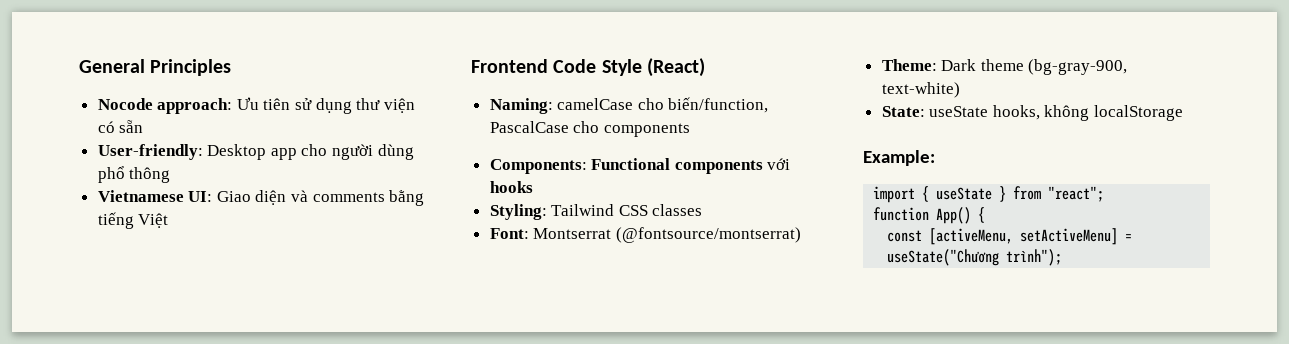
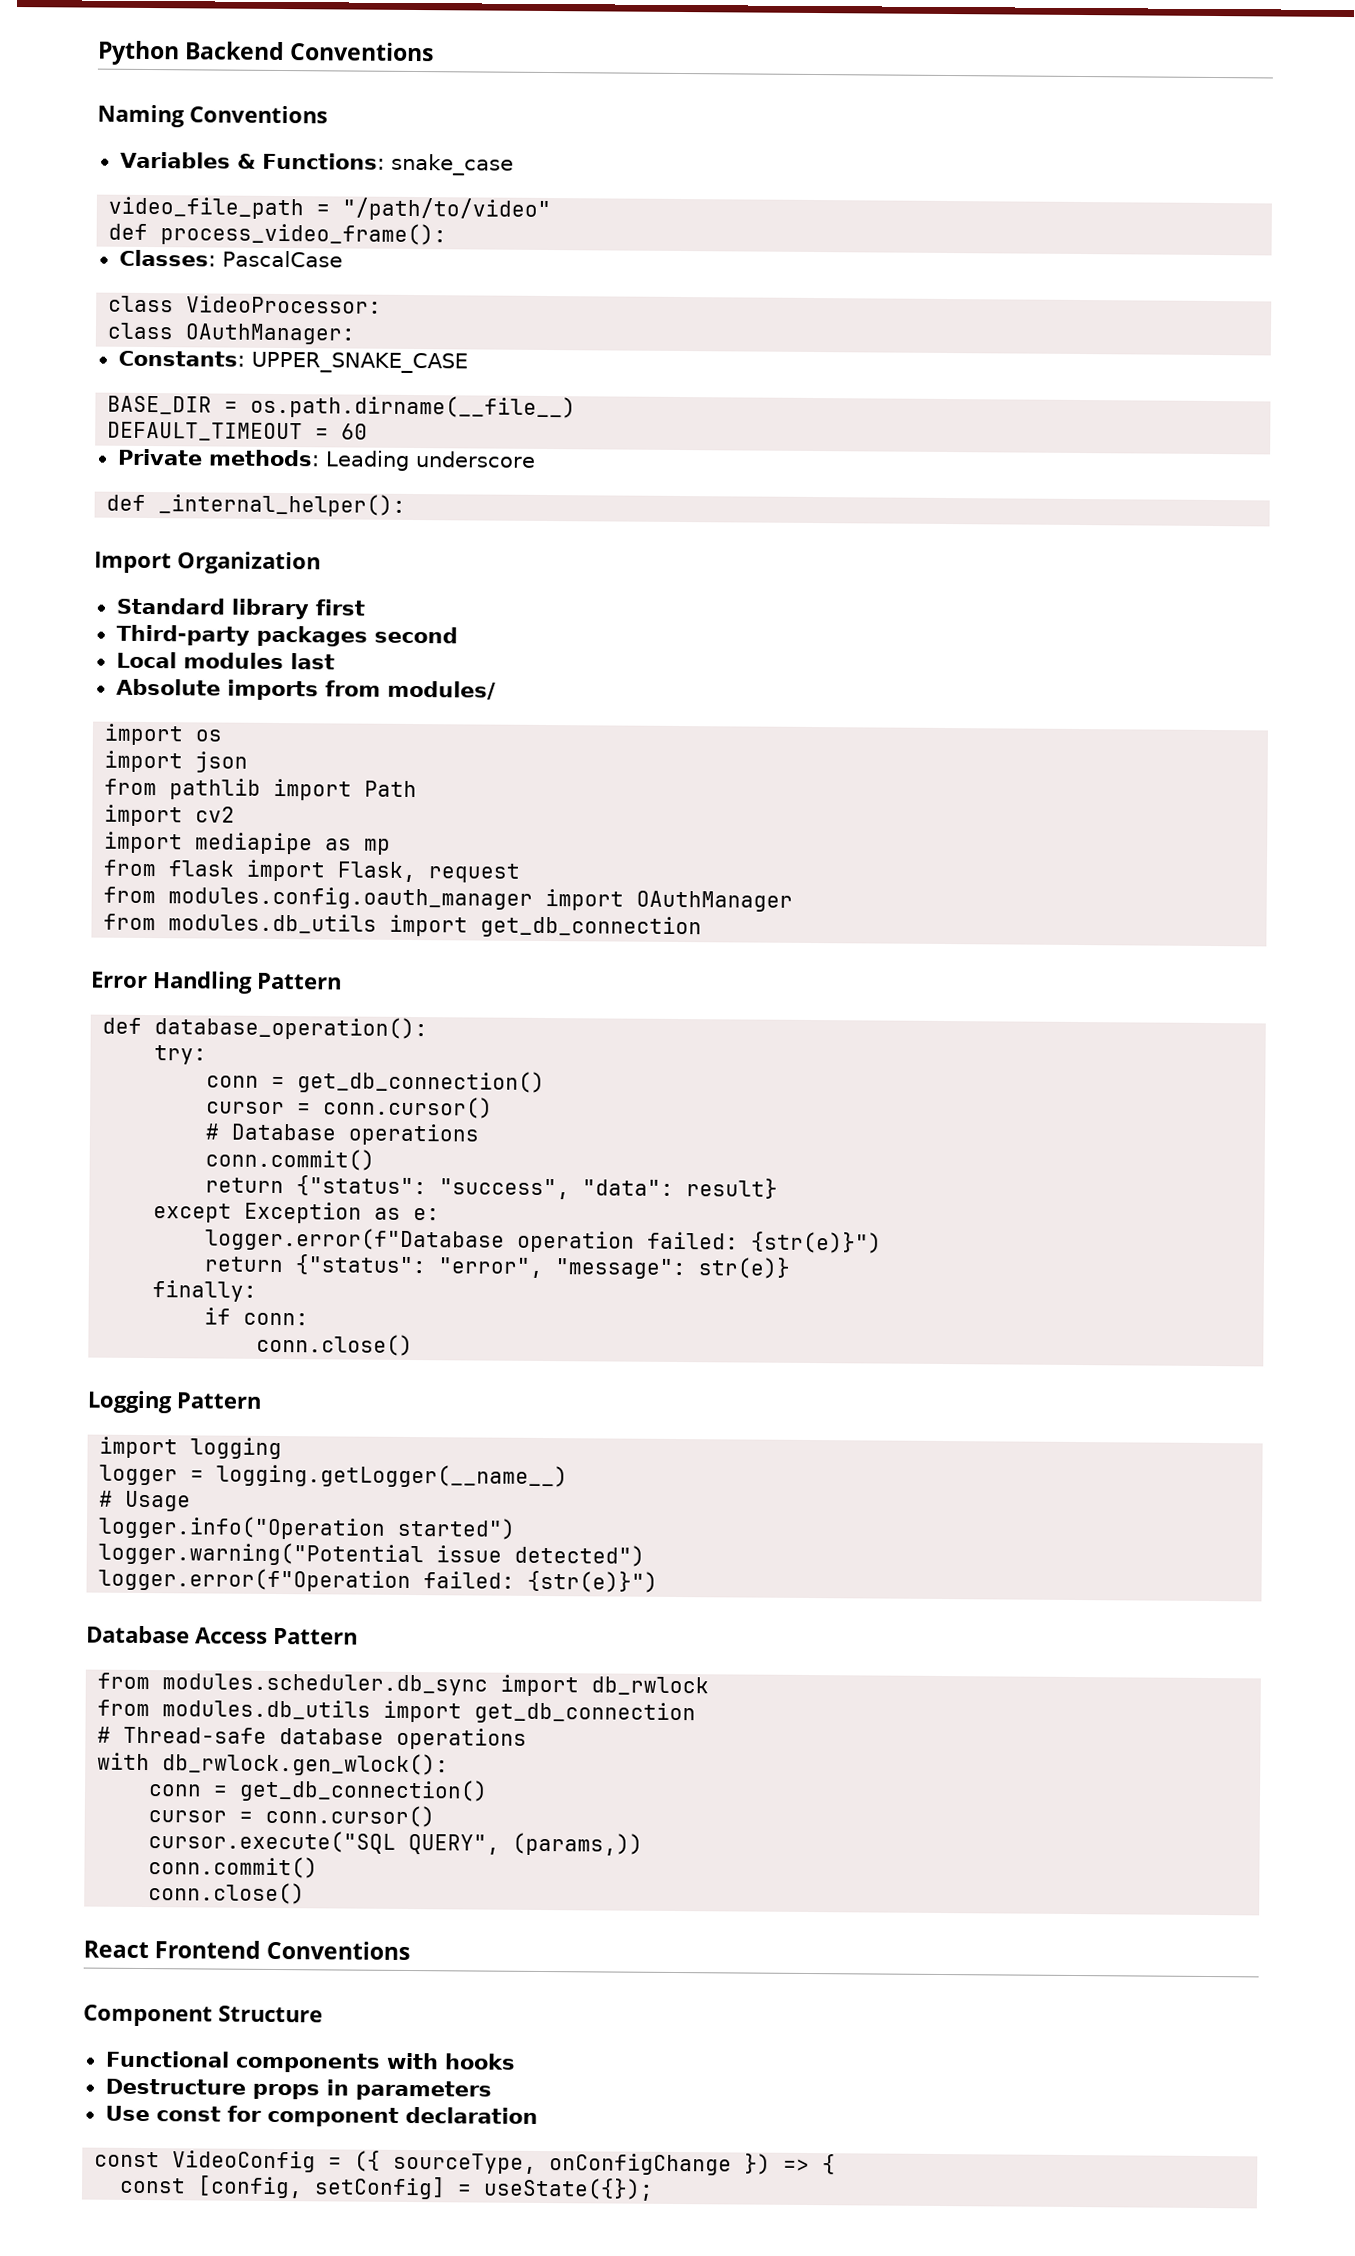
[79,59,232,76] [97,97,415,114] [97,120,144,133] [97,144,414,160] [97,166,171,183] [97,190,425,206] [97,212,169,229] [471,58,706,77] [489,97,769,114] [489,121,690,137] [489,159,587,174] General Principles // Nocode approach: Ưu tiên sử dụng thư viện có sẵn // User-friendly: Desktop app cho người dùng phổ thông // Vietnamese UI: Giao diện và comments bằng tiếng Việt // Frontend Code Style (React) // Naming: camelCase cho biến/function, PascalCase cho components // Components: -> [97,40,435,66] [97,104,328,128] [119,151,514,176] [108,196,552,222] [108,222,448,247] [118,249,343,268] [108,295,383,314] [107,322,357,345] [117,350,468,374] [107,394,577,420] [107,421,369,442] [116,448,536,471] [106,493,407,517] [94,551,321,575] [115,597,365,620] [115,624,458,647] [115,651,335,670] [115,678,496,701] [104,723,223,746] [104,750,249,773] [104,778,418,801] [104,804,236,827] [104,831,392,855] [103,859,521,883] [103,886,794,912] [103,913,703,939] [91,971,342,994] [102,1016,429,1041] [154,1045,208,1065] [206,1070,546,1095] [206,1096,494,1119] [205,1123,481,1146] [205,1148,376,1171] [205,1175,779,1200] [153,1201,441,1224] [205,1227,883,1254] [204,1254,792,1280] [152,1280,258,1302] [204,1307,310,1326] [256,1333,414,1357] [87,1390,262,1414] [99,1436,283,1460] [99,1463,569,1489] [99,1490,192,1512] [98,1515,517,1540] [98,1541,646,1567] [98,1567,659,1593] [86,1625,358,1645] [97,1672,710,1697] [97,1699,697,1725] [97,1726,528,1750] [97,1752,450,1777] [148,1778,489,1803] [148,1804,436,1828] [148,1830,644,1856] [148,1856,319,1879] [148,1882,306,1905] [83,1940,411,1961] [83,2004,323,2027] Python Backend Conventions // Naming Conventions // Variables & Functions: snake_case // video_file_path = "/path/to/video" // def process_video_frame(): // Classes: PascalCase // class VideoProcessor: // class OAuthManager: // Constants: UPPER_SNAKE_CASE // BASE_DIR = os.path.dirname(__file__) // DEFAULT_TIMEOUT = 60 // Private methods: Leading underscore // def _internal_helper(): // Import Organization // Standard library first // Third-party packages second // Local modules last // Absolute imports from modules/ // import os // import json // from pathlib import Path // import cv2 // import mediapipe as mp // from flask import Flask, request // from modules.config.oauth_manager import OAuthManager // from modules.db_utils import get_db_connection // Error Handling Pattern // def database_operation(): // try: // conn = get_db_connection() // cursor = conn.cursor() // # Database operations // conn.commit() // return {"status": "success", "data": result} // except Exception as e: // logger.error(f"Database operation failed: {str(e)}") // return {"status": "error", "message": str(e)} // finally: // if conn: // conn.close() // Logging Pattern // import logging // logger = logging.getLogger(__name__) // # Usage // logger.info("Operation started") // logger.warning("Potential issue detected") // logger.error(f"Operation failed: {str(e)}") // Database Access Pattern // from modules.scheduler.db_sync import db_rwlock // from modules.db_utils import get_db_connection // # Thread-safe database operations // with db_rwlock.gen_wlock(): // conn = get_db_connection() // cursor = conn.cursor() // cursor.execute("SQL QUERY", (params,)) // conn.commit() // conn.close() // React Frontend Conventions // Component Structure //
[767,158,791,170] với -> [385,2052,439,2070] with
[489,204,703,220] [489,227,801,243] [881,59,1128,75] [881,82,960,98] [881,105,1184,121] [863,150,935,166] [873,186,1105,203] [873,207,986,224] [887,228,1133,245] [887,249,1063,266] Styling: Tailwind CSS classes // Font: Montserrat (@fontsource/montserrat) // Theme: Dark theme (bg-gray-900, text-white) // State: useState hooks, không localStorage // Example: // import { useState } from "react"; // function App() { // const [activeMenu, setActiveMenu] = useState("Chương trình"); -> [104,2078,492,2101] [104,2105,538,2127] [94,2150,837,2176] [119,2175,655,2201] Destructure props in parameters // Use const for component declaration // const VideoConfig = ({ sourceType, onConfigChange }) => { // const [config, setConfig] = useState({});

